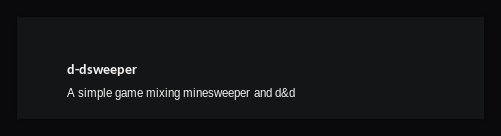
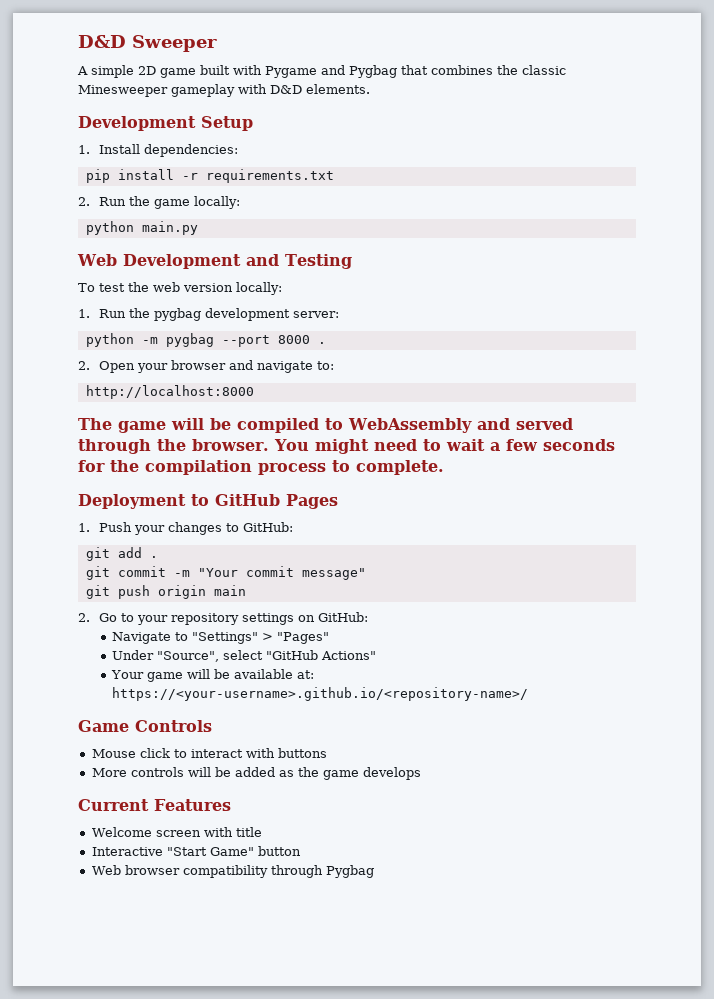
[67,64,137,76] d-dsweeper -> [78,35,217,52] D&D Sweeper
[115,88,295,100] game mixing minesweeper and d&d -> [138,65,566,78] [78,84,370,97] [78,116,253,131] [78,144,238,157] [85,169,334,183] [78,196,240,209] [85,221,198,235] [77,254,352,269] [78,282,282,295] [78,308,339,321] [85,333,326,347] [78,360,334,373] [85,385,254,399] [78,418,573,433] [78,439,615,454] [78,460,444,475] [78,494,338,509] [78,522,293,535] [85,547,158,561] [85,566,366,580] [85,585,246,599] [78,612,368,625] [112,632,330,644] [112,650,377,662] [111,669,315,682] [112,687,529,701] [78,720,212,732] [91,748,327,758] [91,767,421,780] [78,799,231,811] [91,827,262,837] [91,846,301,856] [91,865,374,878] 2D game built with Pygame and Pygbag that combines the classic Minesweeper gameplay with D&D elements. // Development Setup // 1. Install dependencies: // pip install -r requirements.txt // 2. Run the game locally: // python main.py // Web Development and Testing // To test the web version locally: // 1. Run the pygbag development server: // python -m pygbag --port 8000 . // 2. Open your browser and navigate to: // http://localhost:8000 // The game will be compiled to WebAssembly and served through the browser. You might need to wait a few seconds for the compilation process to complete. // Deployment to GitHub Pages // 1. Push your changes to GitHub: // git add . // git commit -m "Your commit message" // git push origin main // 2. Go to your repository settings on GitHub: // Navigate to "Settings" > "Pages" // Under "Source", select "GitHub Actions" // Your game will be available at: https://<your-username>.github.io/<repository-name>/ // Game Controls // Mouse click to interact with buttons // More controls will be added as the game develops // Current Features // Welcome screen with title // Interactive "Start Game" button // Web browser compatibility through Pygbag

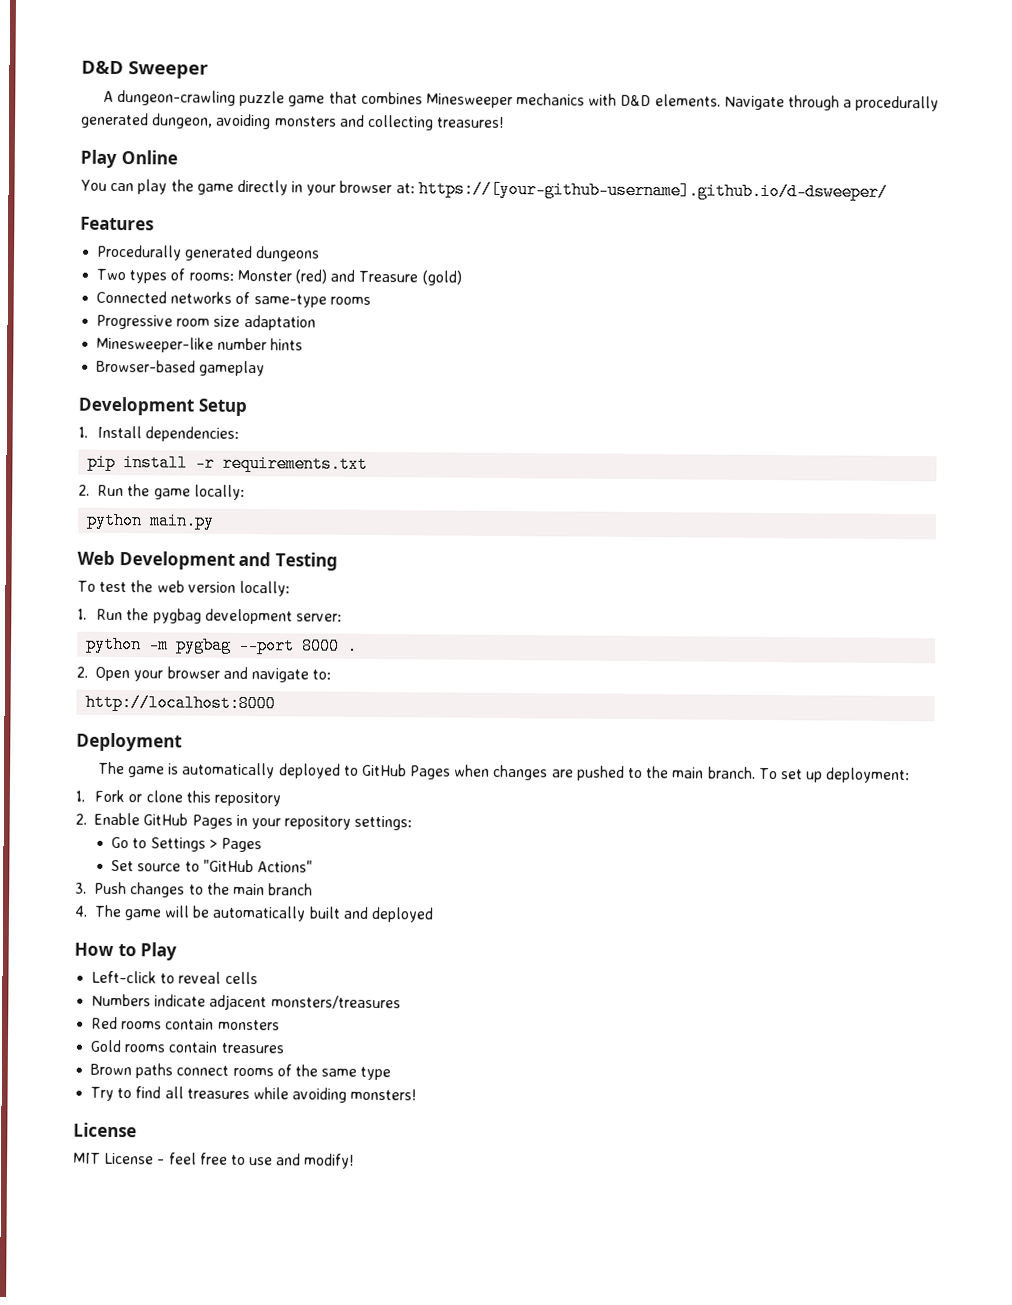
[91,65,566,78] [78,84,370,97] simple 2D game built with Pygame and Pygbag that combines the classic Minesweeper gameplay with D&D elements. -> [116,89,940,112] [81,112,505,131] [80,149,178,168] [80,179,888,201] [80,216,154,231] [97,244,321,262] [96,268,462,286] [96,290,371,308] [96,314,316,331] [96,336,304,353] [96,359,266,377] dungeon-crawling puzzle game that combines Minesweeper mechanics with D&D elements. Navigate through a procedurally generated dungeon, avoiding monsters and collecting treasures! // Play Online // You can play the game directly in your browser at: https://[your-github-username].github.io/d-dsweeper/ // Features // Procedurally generated dungeons // Two types of rooms: Monster (red) and Treasure (gold) // Connected networks of same-type rooms // Progressive room size adaptation // Minesweeper-like number hints // Browser-based gameplay
[78,418,573,433] [78,439,615,454] [78,460,444,475] [78,494,338,509] [78,522,293,535] [85,547,158,561] [85,566,366,580] [85,585,246,599] [78,612,368,625] [112,632,330,644] [112,650,377,662] [111,669,315,682] [112,687,529,701] [78,720,212,732] [91,748,327,758] [91,767,421,780] [78,799,231,811] [91,827,262,837] [91,846,301,856] [91,865,374,878] The game will be compiled to WebAssembly and served through the browser. You might need to wait a few seconds for the compilation process to complete. // Deployment to GitHub Pages // 1. Push your changes to GitHub: // git add . // git commit -m "Your commit message" // git push origin main // 2. Go to your repository settings on GitHub: // Navigate to "Settings" > "Pages" // Under "Source", select "GitHub Actions" // Your game will be available at: https://<your-username>.github.io/<repository-name>/ // Game Controls // Mouse click to interact with buttons // More controls will be added as the game develops // Current Features // Welcome screen with title // Interactive "Start Game" button // Web browser compatibility through Pygbag -> [76,732,182,752] [97,761,911,784] [75,789,281,807] [75,812,413,831] [111,836,262,853] [111,859,313,873] [75,881,314,898] [74,904,435,923] [74,942,178,961] [91,970,258,985] [91,993,401,1011] [91,1016,280,1031] [90,1039,284,1054] [90,1063,392,1081] [90,1086,417,1103] [73,1122,137,1138] [73,1152,355,1169] Deployment // The game is automatically deployed to GitHub Pages when changes are pushed to the main branch. To set up deployment: // 1. Fork or clone this repository // 2. Enable GitHub Pages in your repository settings: // Go to Settings > Pages // Set source to "GitHub Actions" // 3. Push changes to the main branch // 4. The game will be automatically built and deployed // How to Play // Left-click to reveal cells // Numbers indicate adjacent monsters/treasures // Red rooms contain monsters // Gold rooms contain treasures // Brown paths connect rooms of the same type // Try to find all treasures while avoiding monsters! // License // MIT License - feel free to use and modify!

